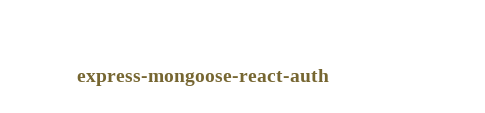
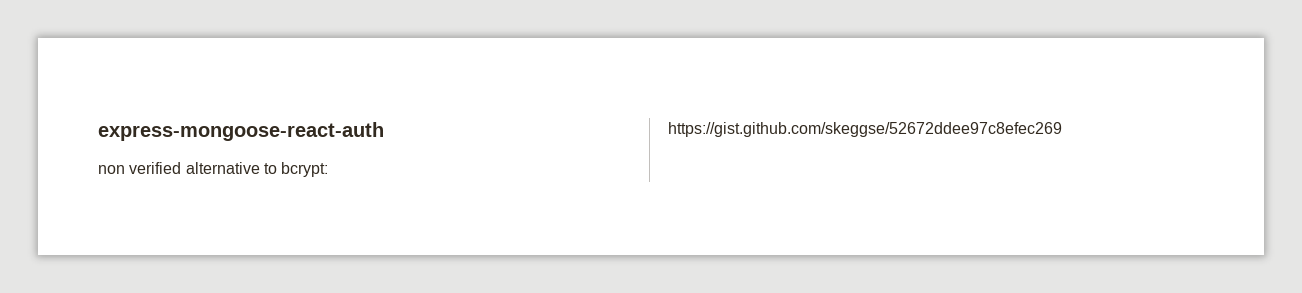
(329, 77) none -> [98,162,329,177] [668,122,1062,137] // non verified alternative to bcrypt: https://gist.github.com/skeggse/52672ddee97c8efec269

